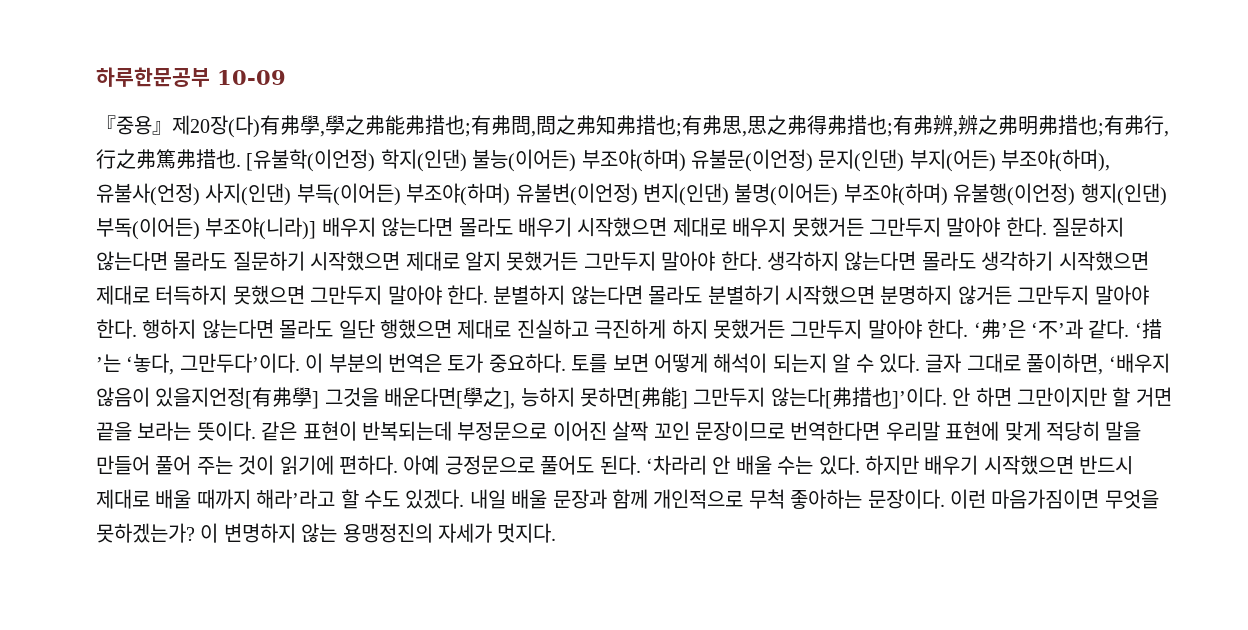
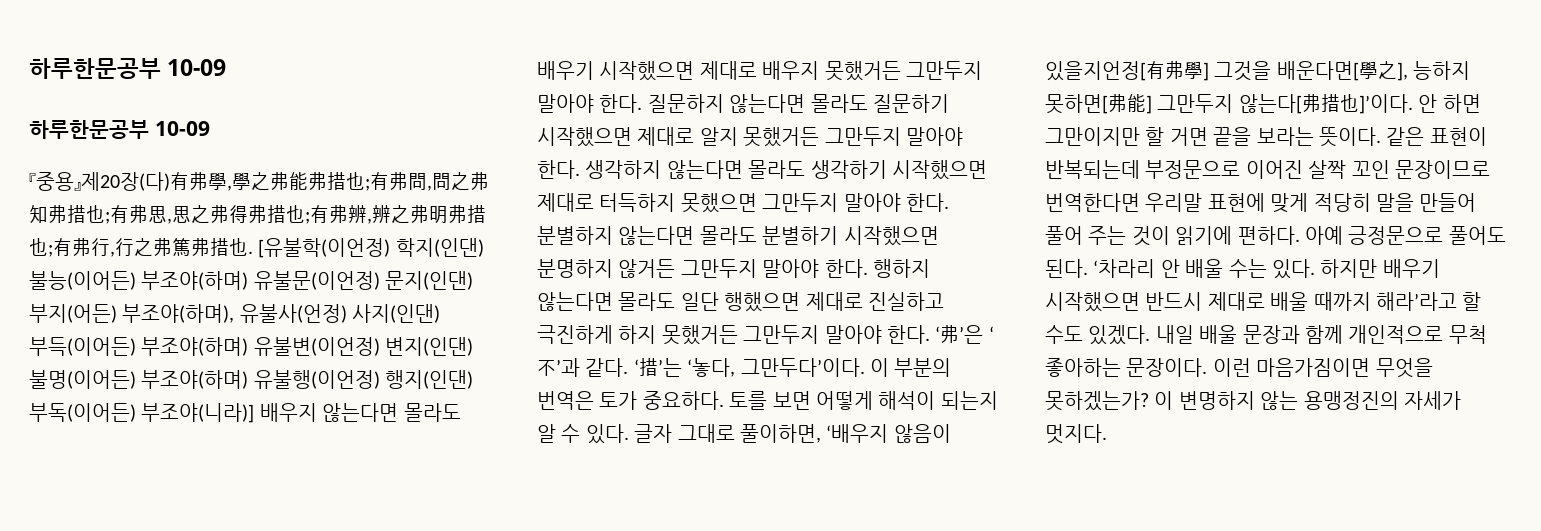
[96,67,286,87] 하루한문공부 10-09 -> [29,58,227,79] [29,120,210,139] 하루한문공부 10-09 // 하루한문공부 10-09

